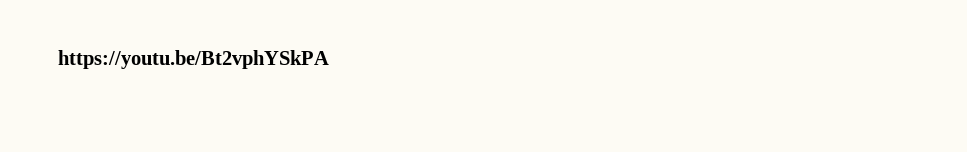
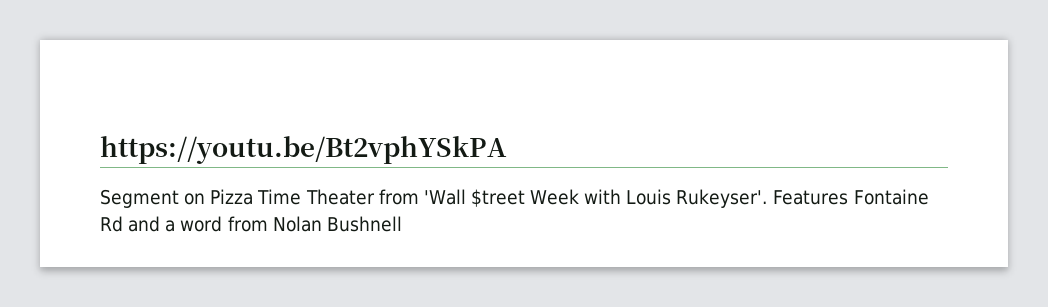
(329, 59) none -> [100,189,929,208] [100,216,402,232] // Segment on Pizza Time Theater from 'Wall $treet Week with Louis Rukeyser'. Features Fontaine Rd and a word from Nolan Bushnell

